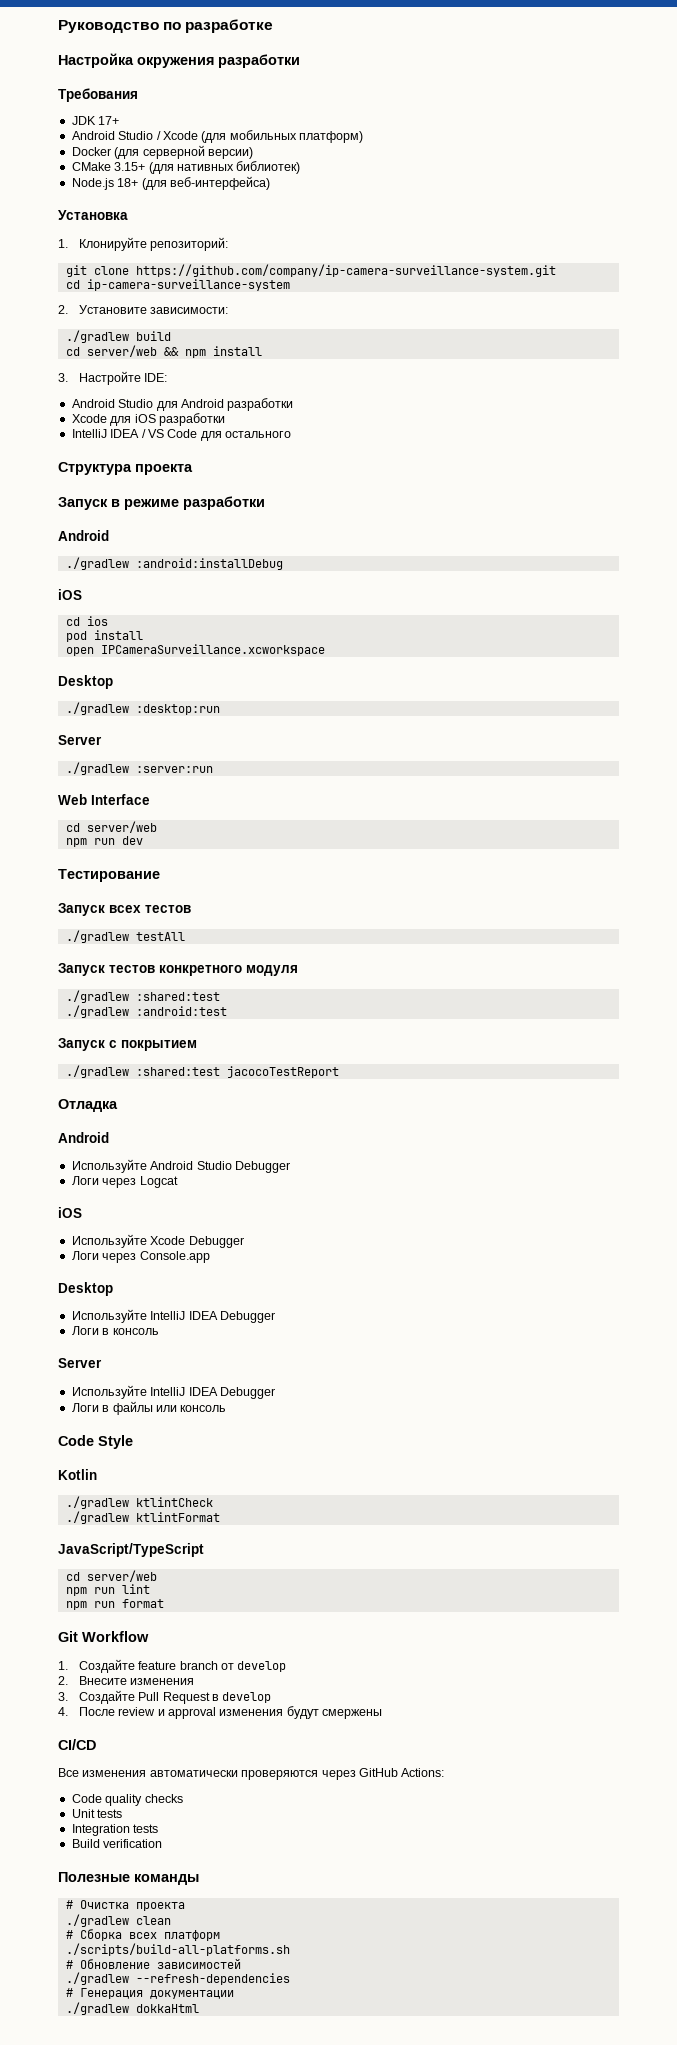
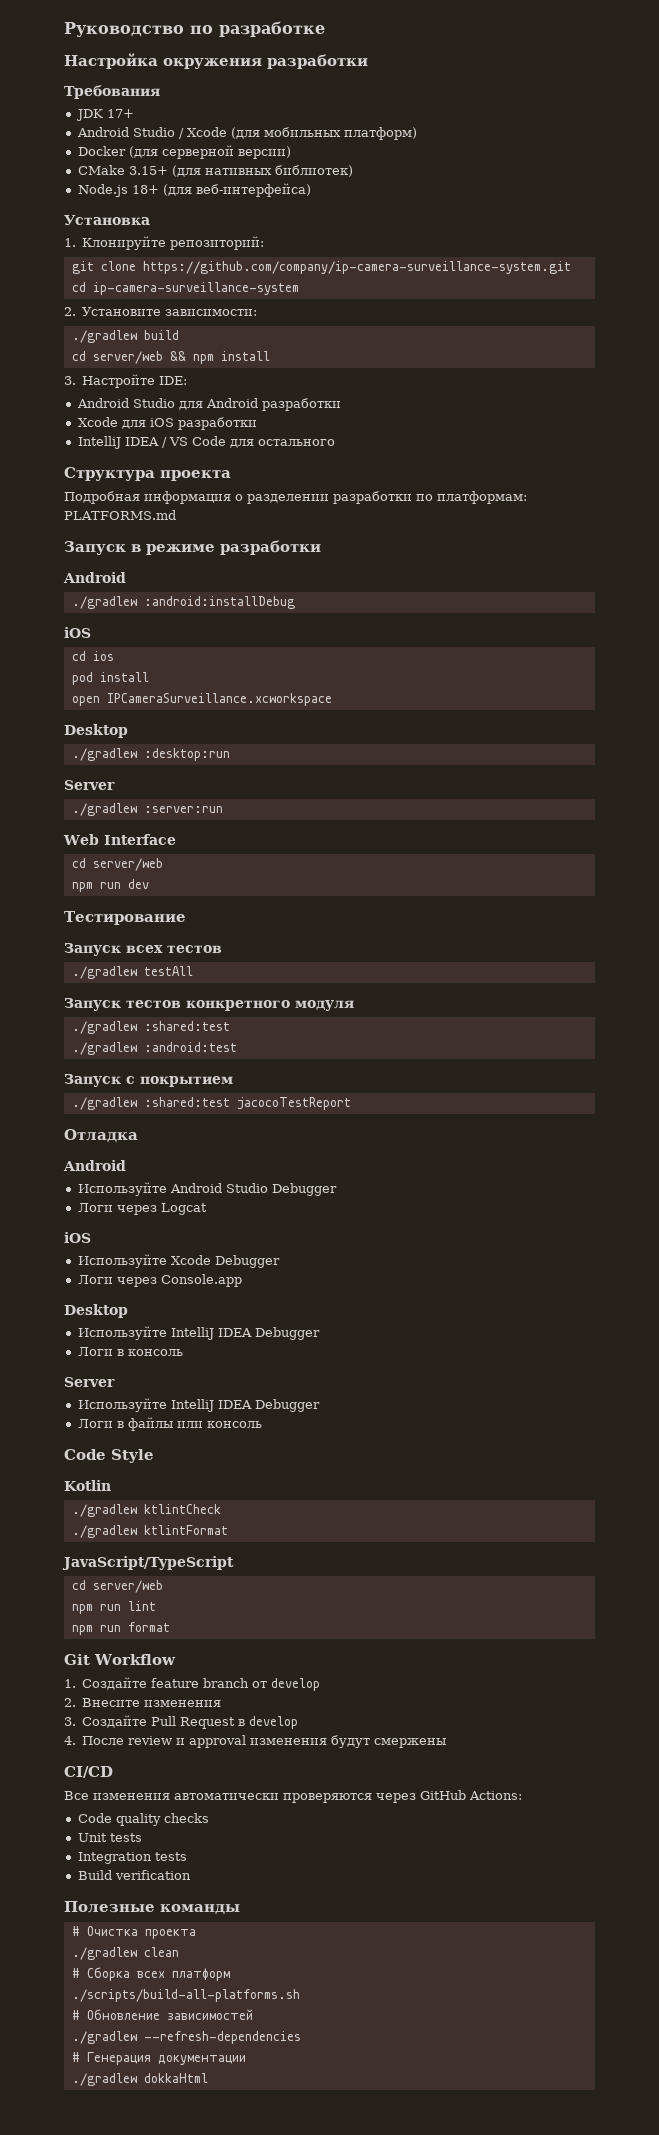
(193, 469) none -> [64,491,527,504] [64,510,176,520] // Подробная информация о разделении разработки по платформам: PLATFORMS.md

